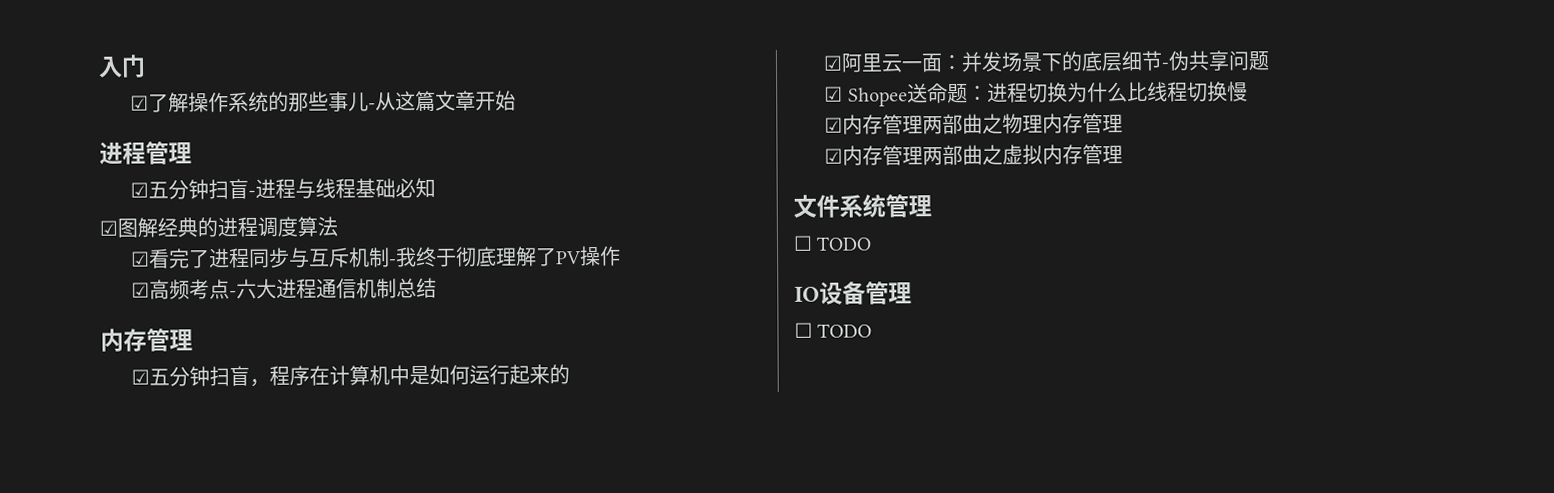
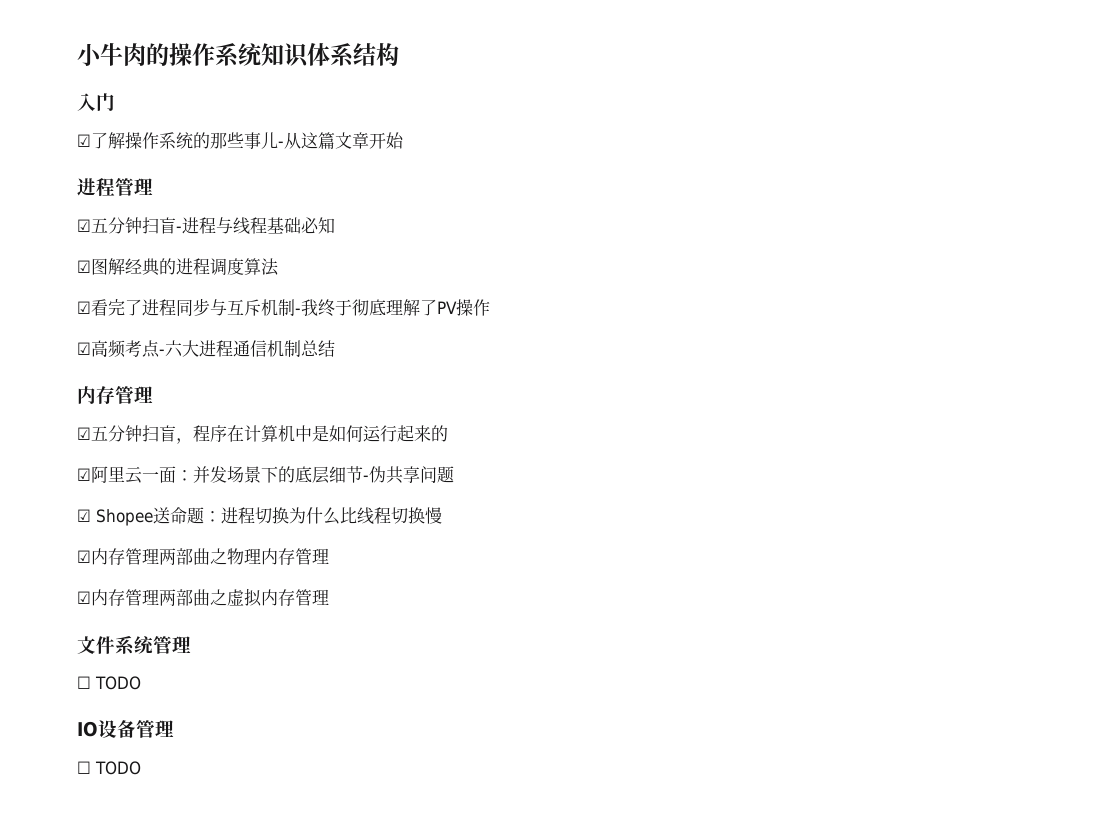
(98, 67) none -> [77,43,399,68] 小牛肉的操作系统知识体系结构 //

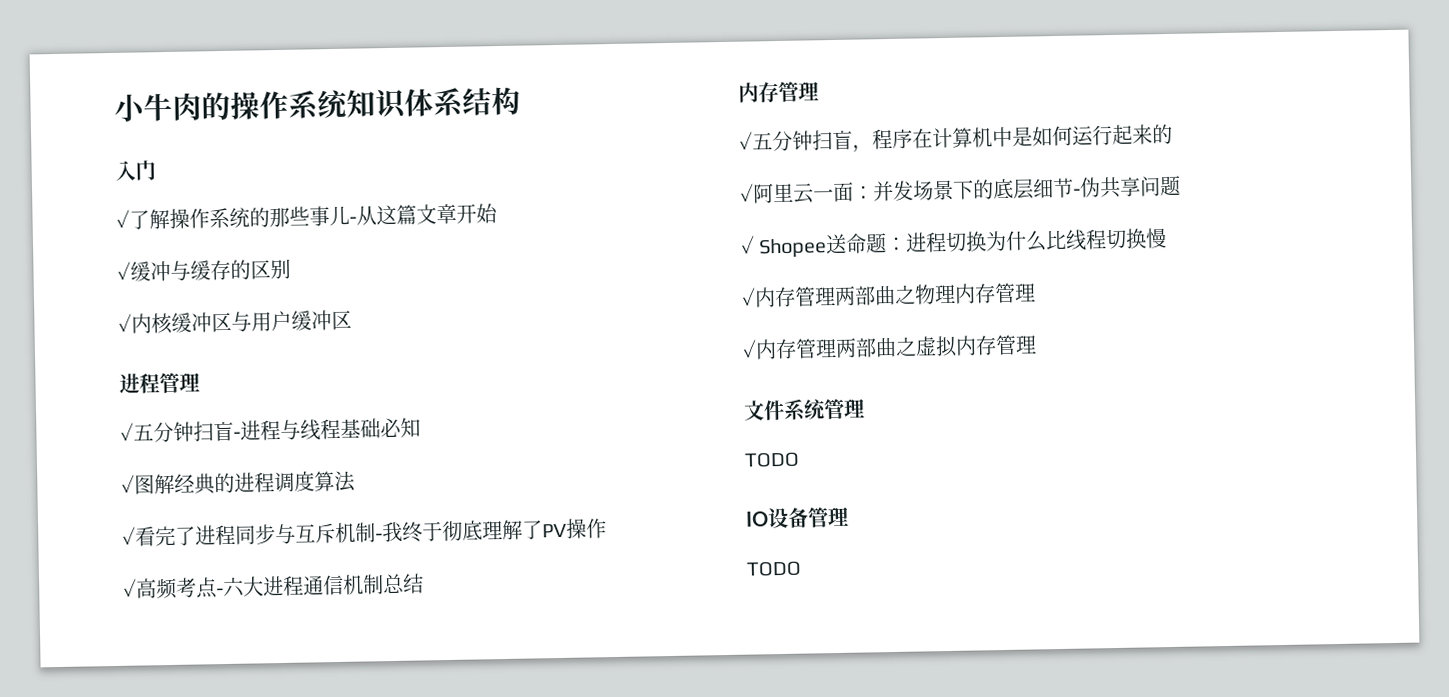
[77,134,91,147] ☑ -> [116,209,130,228] ✓
(404, 140) none -> [117,258,291,282] [118,310,352,335] // ✓缓冲与缓存的区别 // ✓内核缓冲区与用户缓冲区
[77,219,91,232] ☑ -> [120,422,134,441] ✓
[77,260,91,273] ☑ -> [121,474,135,493] ✓
[77,301,91,314] ☑ -> [122,526,136,545] ✓
[77,342,91,355] ☑ -> [123,578,137,597] ✓
[77,427,91,440] ☑ -> [739,131,753,150] ✓
[77,468,91,481] ☑ -> [740,183,754,202] ✓
[77,509,91,522] ☑ -> [740,235,755,254] ✓
[77,550,91,563] ☑ -> [741,287,756,306] ✓
[77,591,91,604] ☑ -> [742,339,757,358] ✓
[77,676,91,689] ☐ -> (865, 408) none
[77,761,91,774] ☐ -> (849, 516) none

